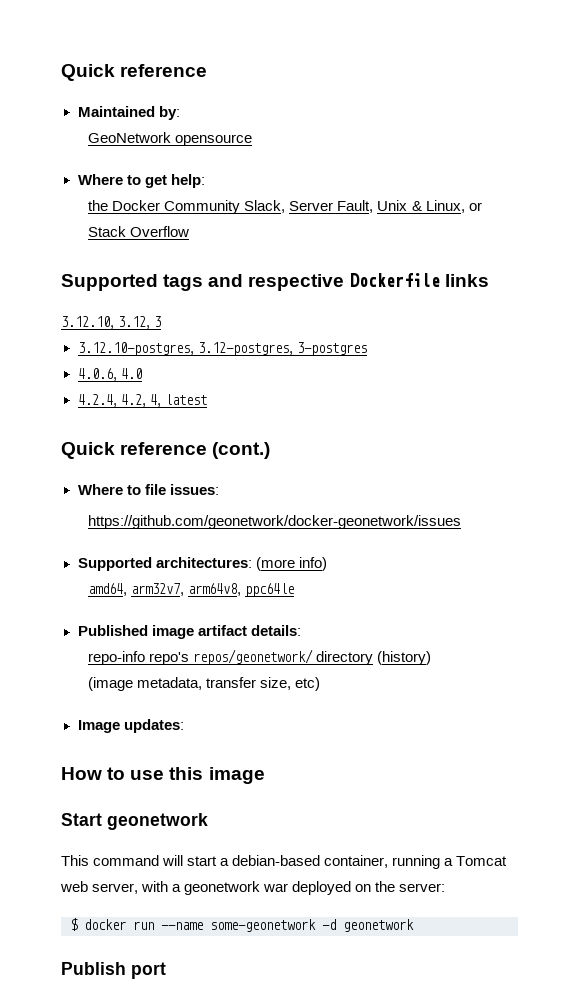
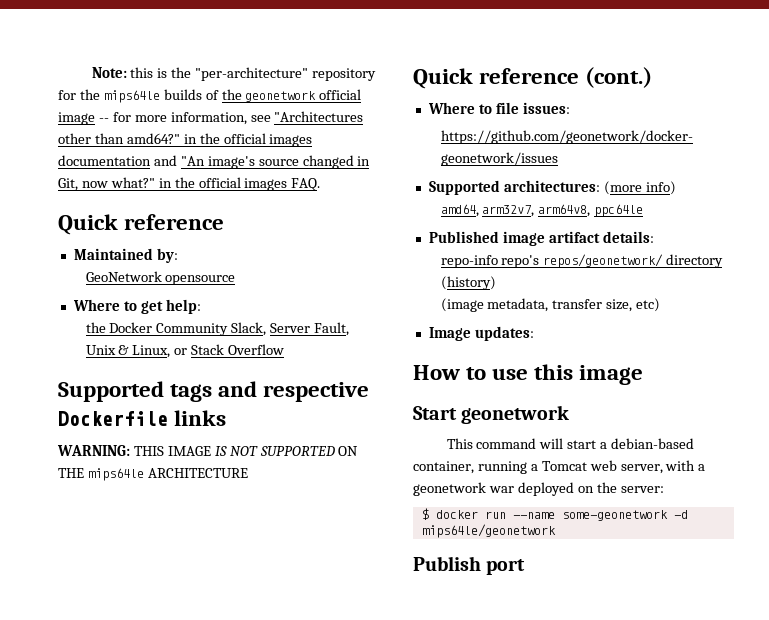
(61, 72) none -> [91,67,377,81] [58,89,362,103] [58,111,364,125] [58,133,313,147] [58,155,371,169] [58,177,321,191] Note: this is the "per-architecture" repository for the mips64le builds of the geonetwork official image -- for more information, see "Architectures other than amd64?" in the official images documentation and "An image's source changed in Git, now what?" in the official images FAQ. //
[61,316,162,329] [77,342,367,356] [77,368,142,381] [77,394,207,407] 3.12.10, 3.12, 3 // 3.12.10-postgres, 3.12-postgres, 3-postgres // 4.0.6, 4.0 // 4.2.4, 4.2, 4, latest -> [57,445,359,456] [58,468,248,481] WARNING: THIS IMAGE IS NOT SUPPORTED ON THE mips64le ARCHITECTURE
[343,919,414,932] geonetwork -> [421,524,556,538] mips64le/geonetwork

